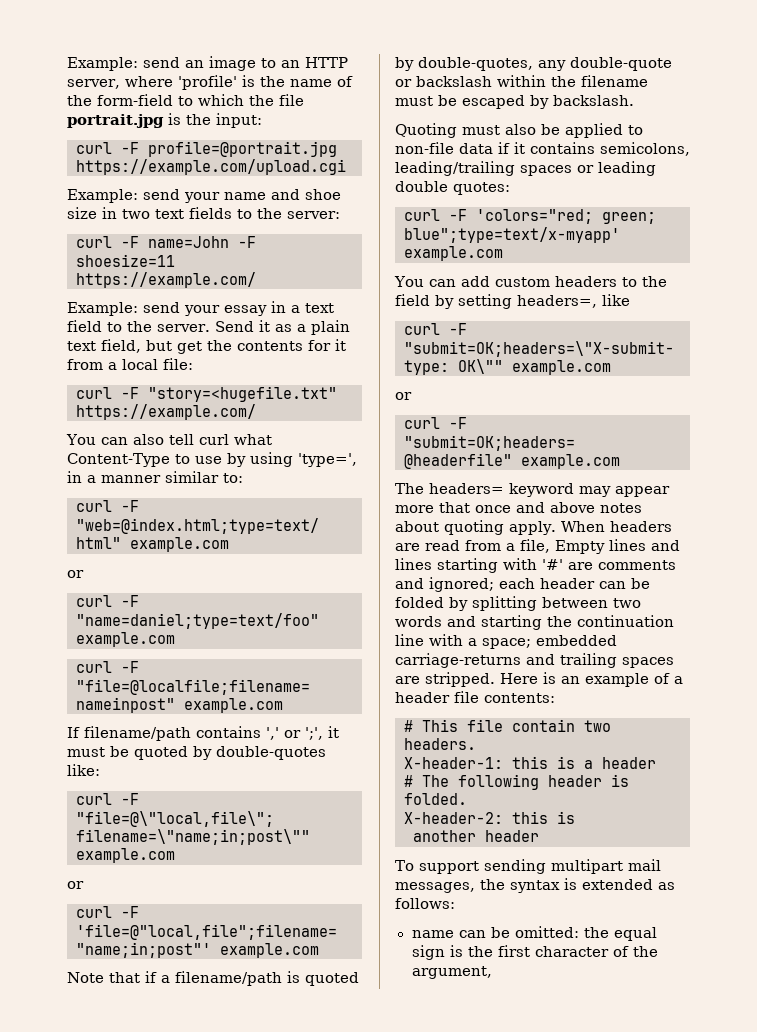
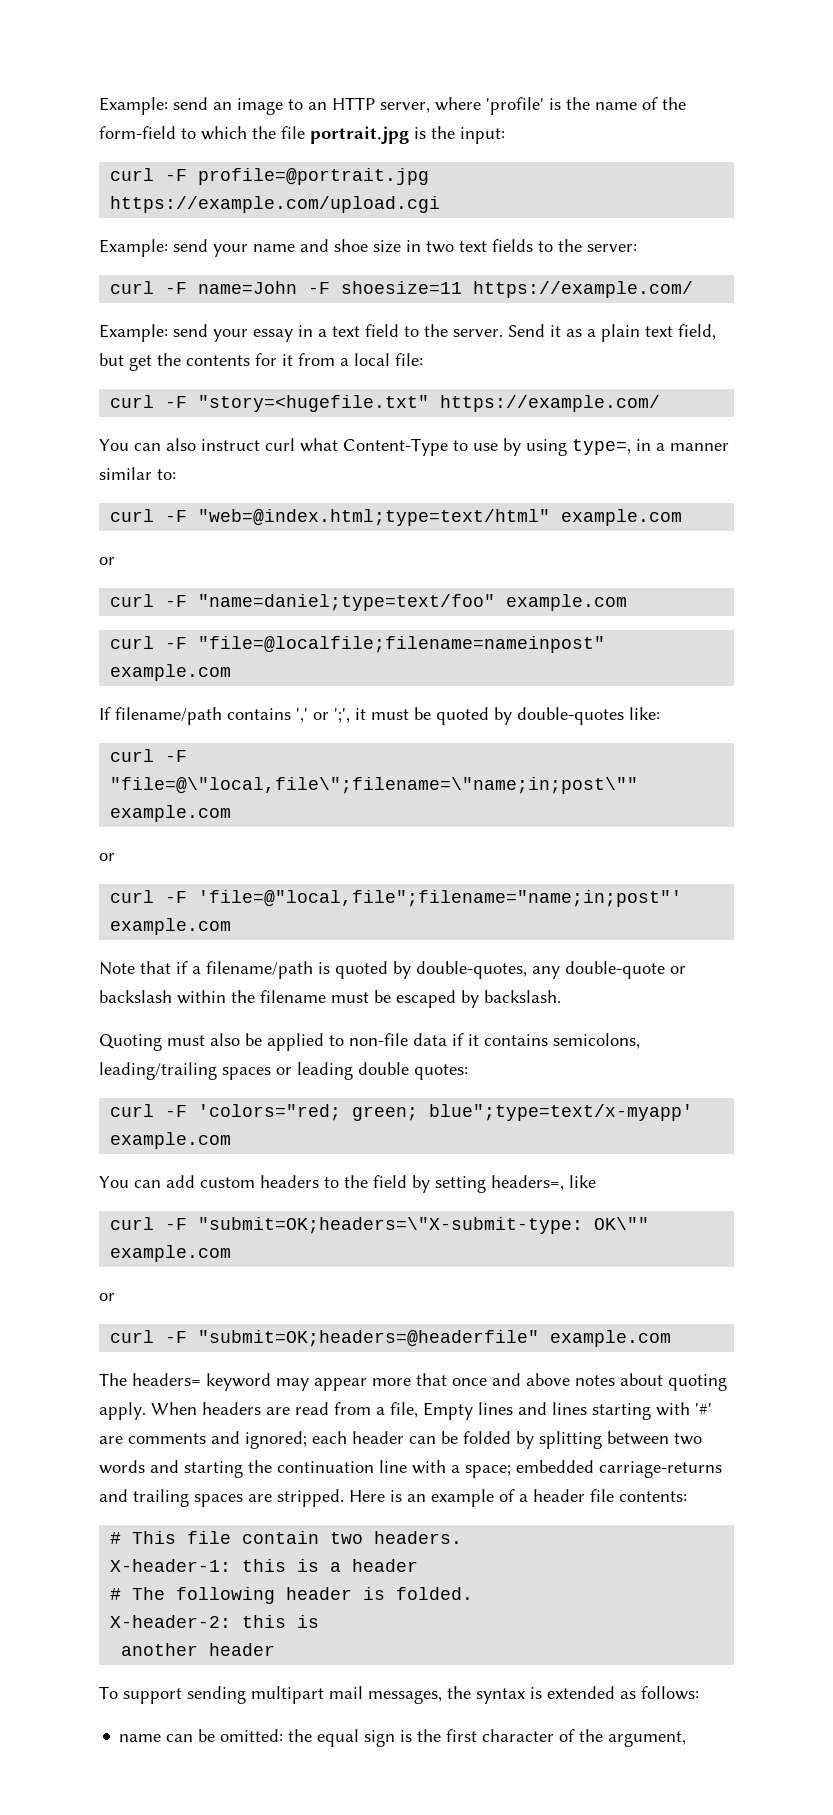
[168,434,194,445] tell -> [201,439,260,451] instruct
[298,453,357,467] 'type=', -> [572,439,631,455] type=,

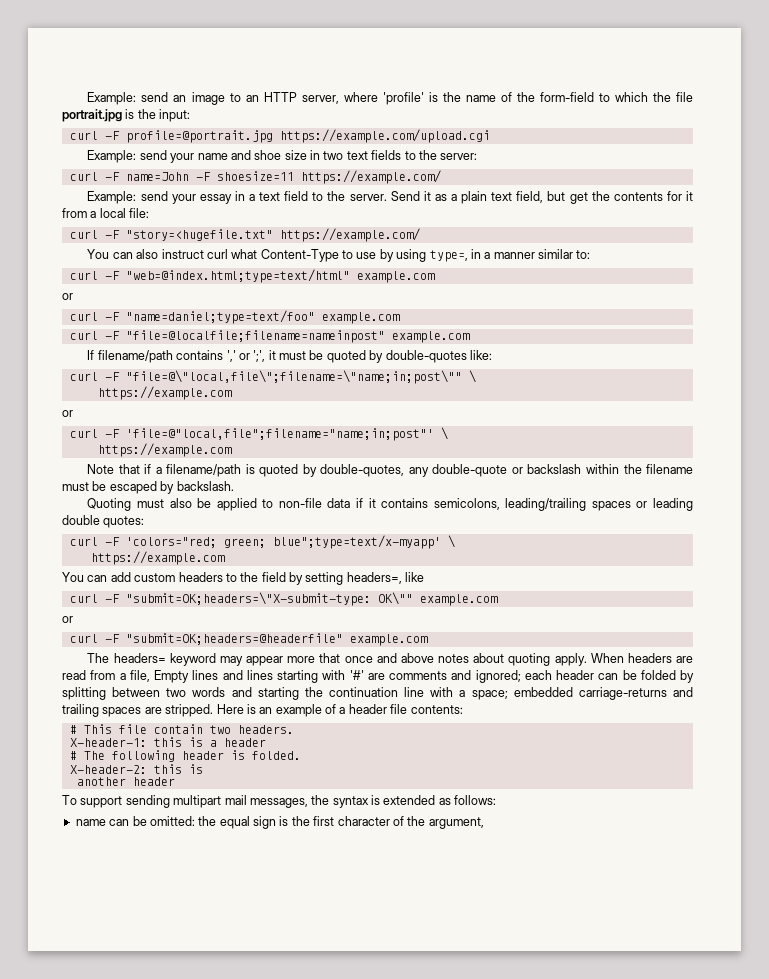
[110,805,232,822] example.com -> [468,370,476,383] [97,386,232,400] \ // https://example.com
[110,918,232,935] example.com -> [440,427,448,440] [97,443,232,457] \ // https://example.com
[110,1132,232,1149] example.com -> [447,535,455,548] [90,551,225,565] \ // https://example.com

